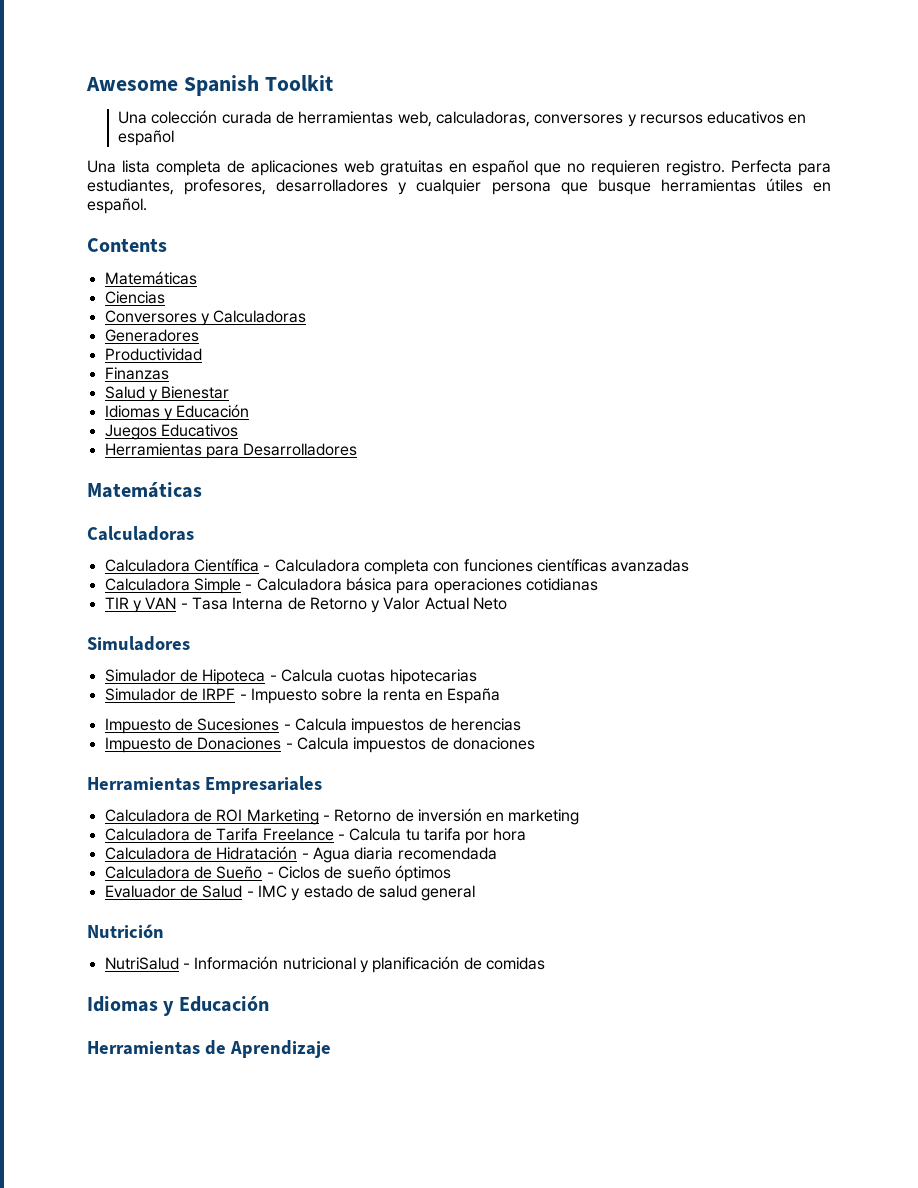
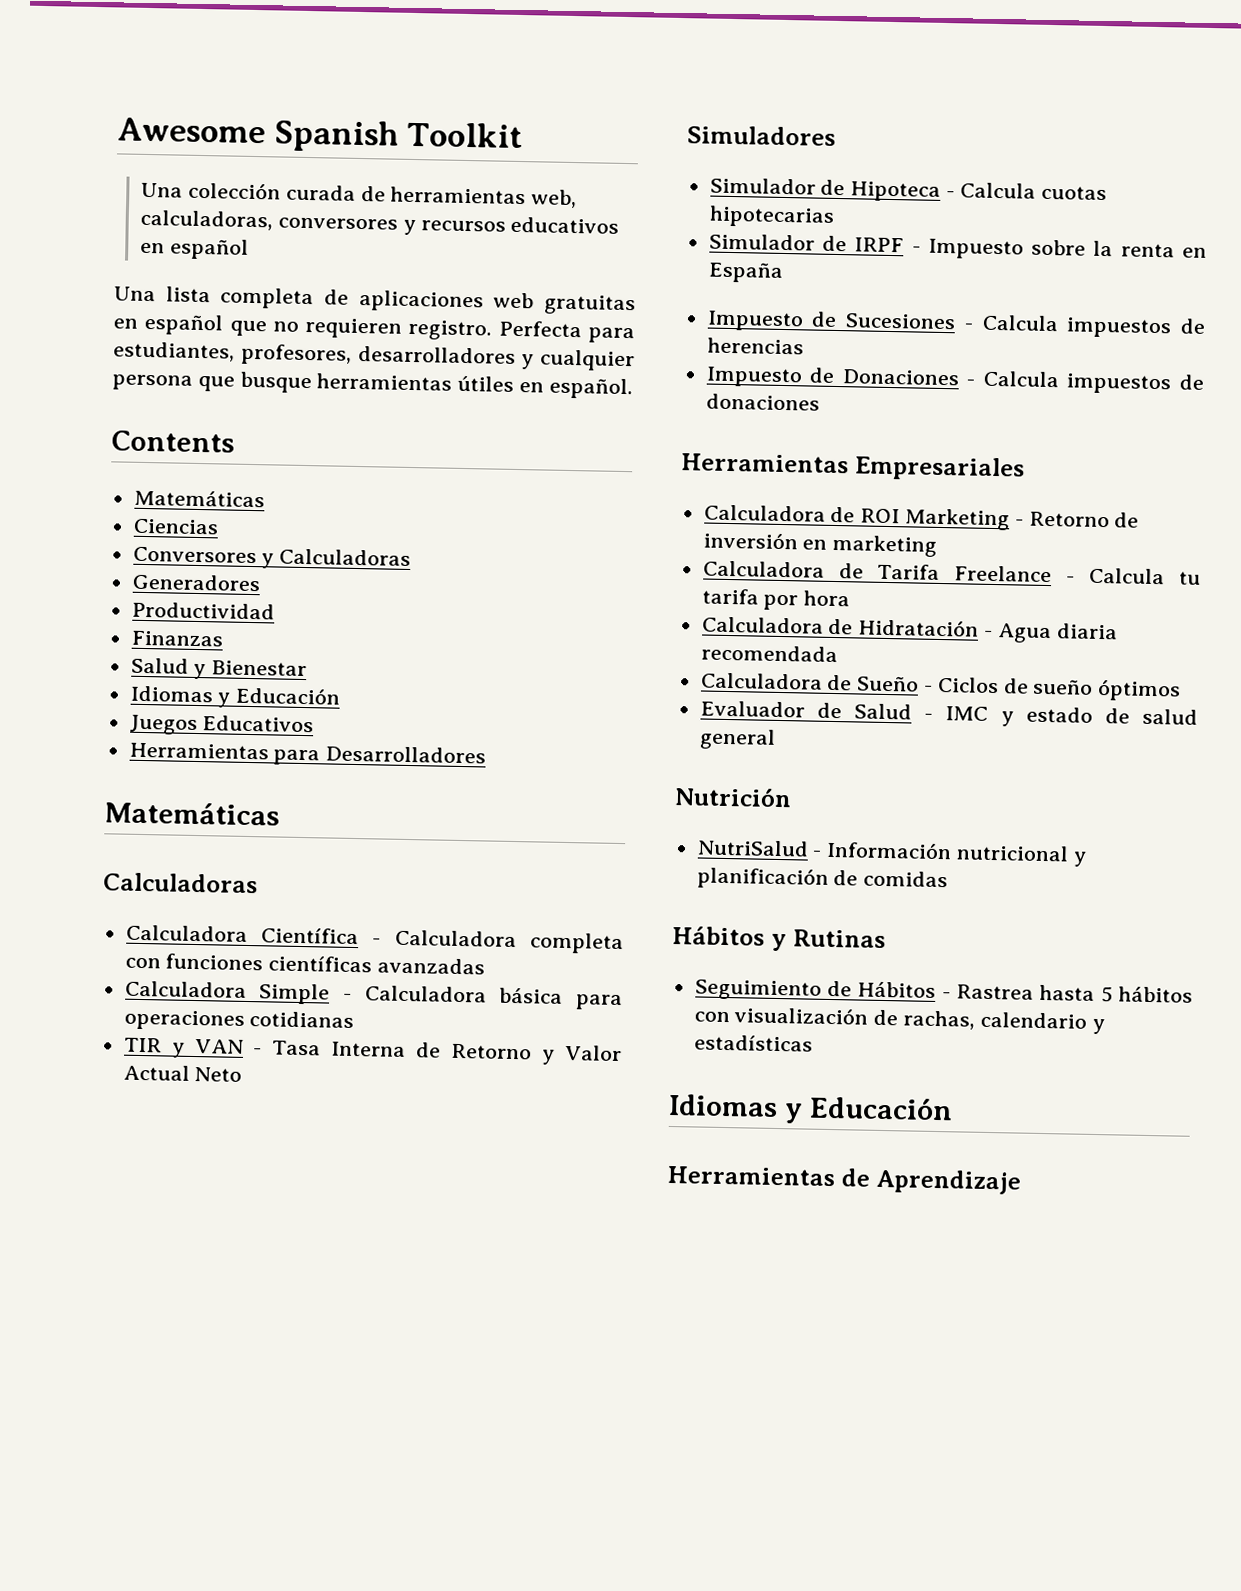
(545, 963) none -> [672,926,886,952] [694,979,1193,1003] [693,1006,1105,1035] [693,1034,813,1052] // Hábitos y Rutinas // Seguimiento de Hábitos - Rastrea hasta 5 hábitos con visualización de rachas, calendario y estadísticas

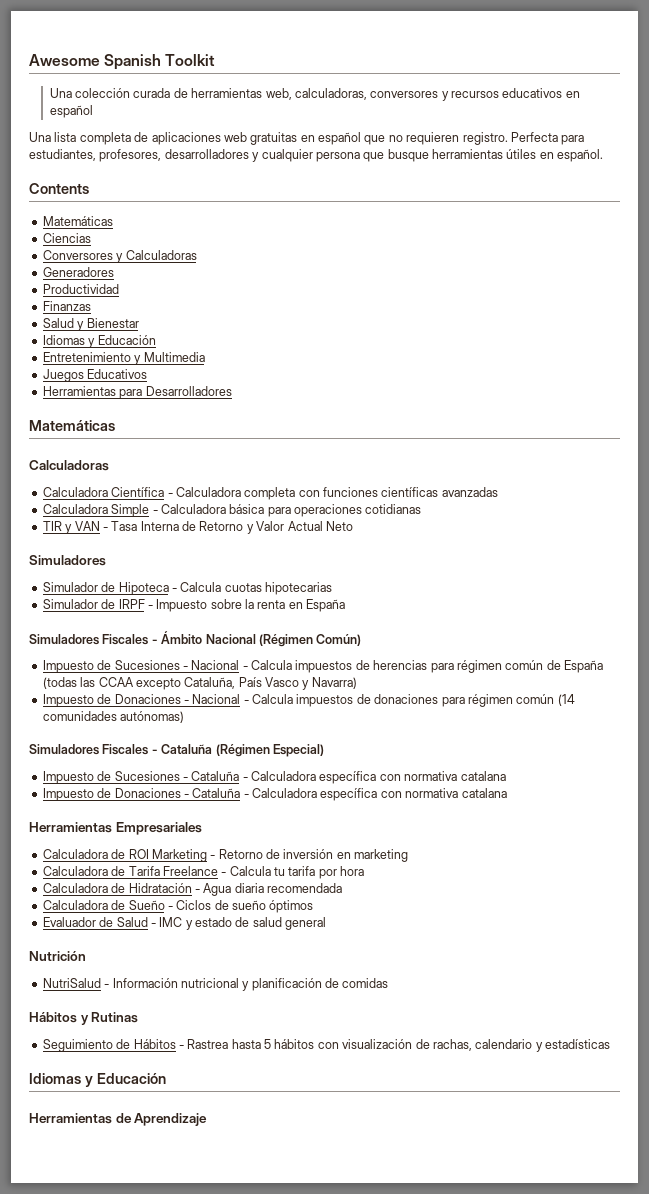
(341, 695) none -> [42,352,205,365] // Entretenimiento y Multimedia
[706,310,973,332] // Impuesto de Sucesiones - -> [29,631,362,647] [42,660,248,673] // Simuladores Fiscales - Ámbito Nacional (Régimen Común) // Impuesto de Sucesiones - Nacional -
[705,366,976,388] // Impuesto de Donaciones - -> [430,660,603,673] [42,677,357,690] [42,694,249,707] para régimen común de España (todas las CCAA excepto Cataluña, País Vasco y Navarra) // Impuesto de Donaciones - Nacional -
(820, 402) none -> [441,694,575,707] [42,711,185,723] [29,744,324,757] [42,771,506,784] [42,788,507,801] para régimen común (14 comunidades autónomas) // Simuladores Fiscales - Cataluña (Régimen Especial) // Impuesto de Sucesiones - Cataluña - Calculadora específica con normativa catalana // Impuesto de Donaciones - Cataluña - Calculadora específica con normativa catalana

